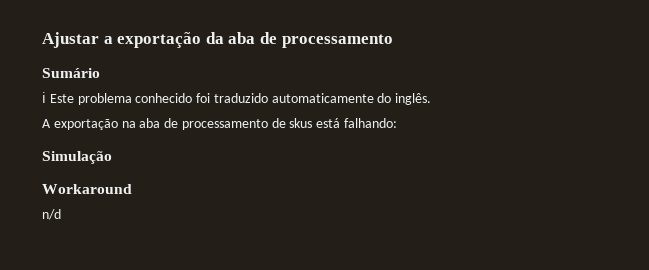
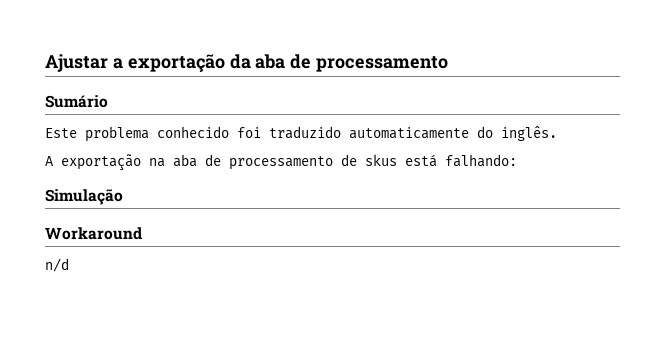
[42,92,46,103] ℹ -> (108, 101) none

